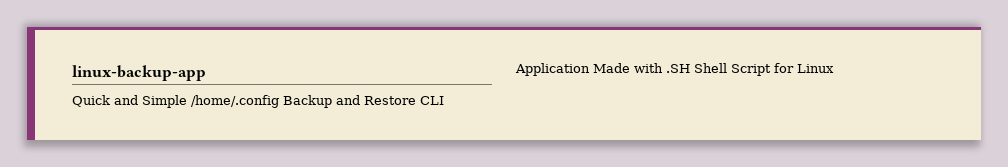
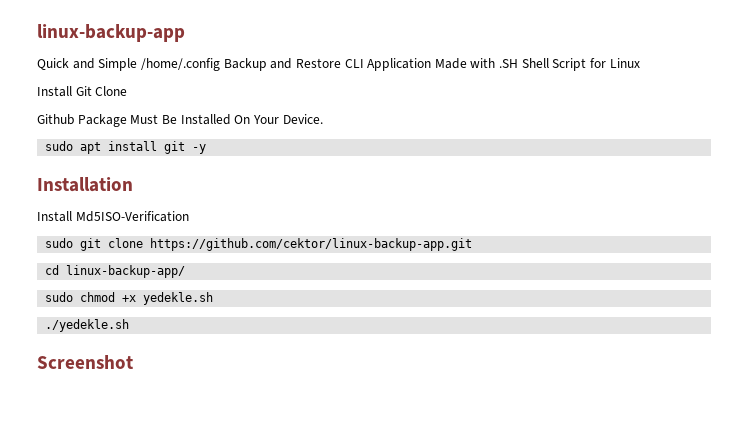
(834, 68) none -> [37,86,128,97] [37,114,323,127] [45,141,207,154] [37,177,133,192] [37,211,189,222] [45,238,473,251] [45,265,186,278] [45,292,214,305] [45,319,130,332] [37,355,133,369] // Install Git Clone // Github Package Must Be Installed On Your Device. // sudo apt install git -y // Installation // Install Md5ISO-Verification // sudo git clone https://github.com/cektor/linux-backup-app.git // cd linux-backup-app/ // sudo chmod +x yedekle.sh // ./yedekle.sh // Screenshot

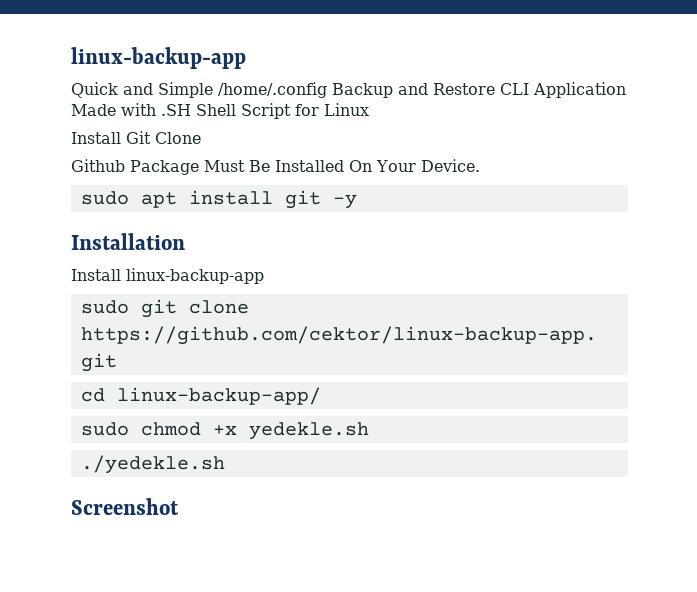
[75,211,189,222] Md5ISO-Verification -> [126,268,264,284] linux-backup-app

